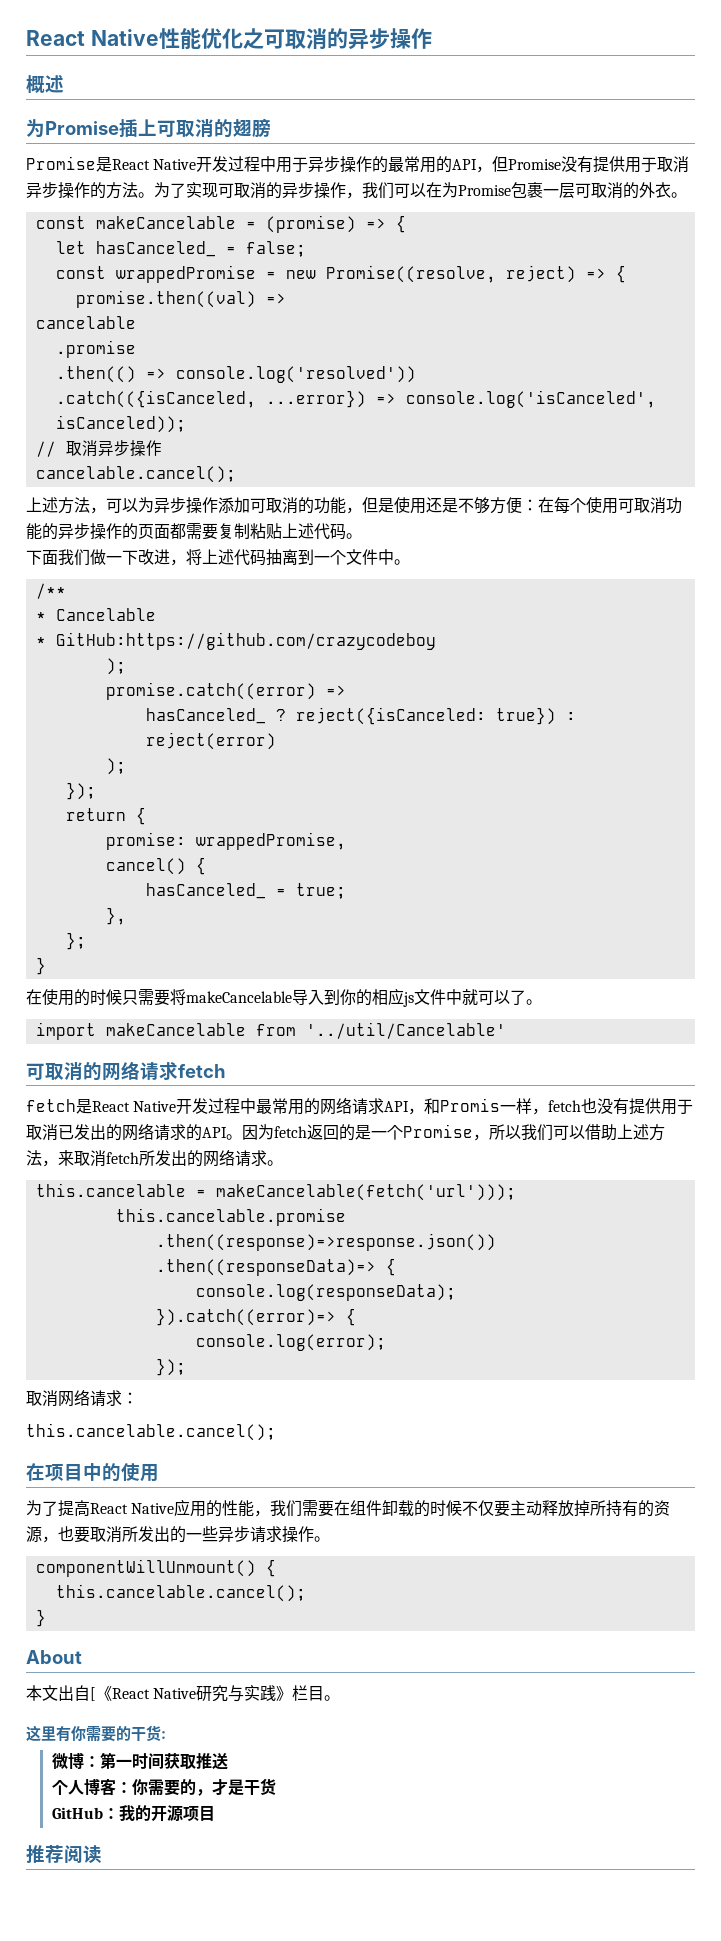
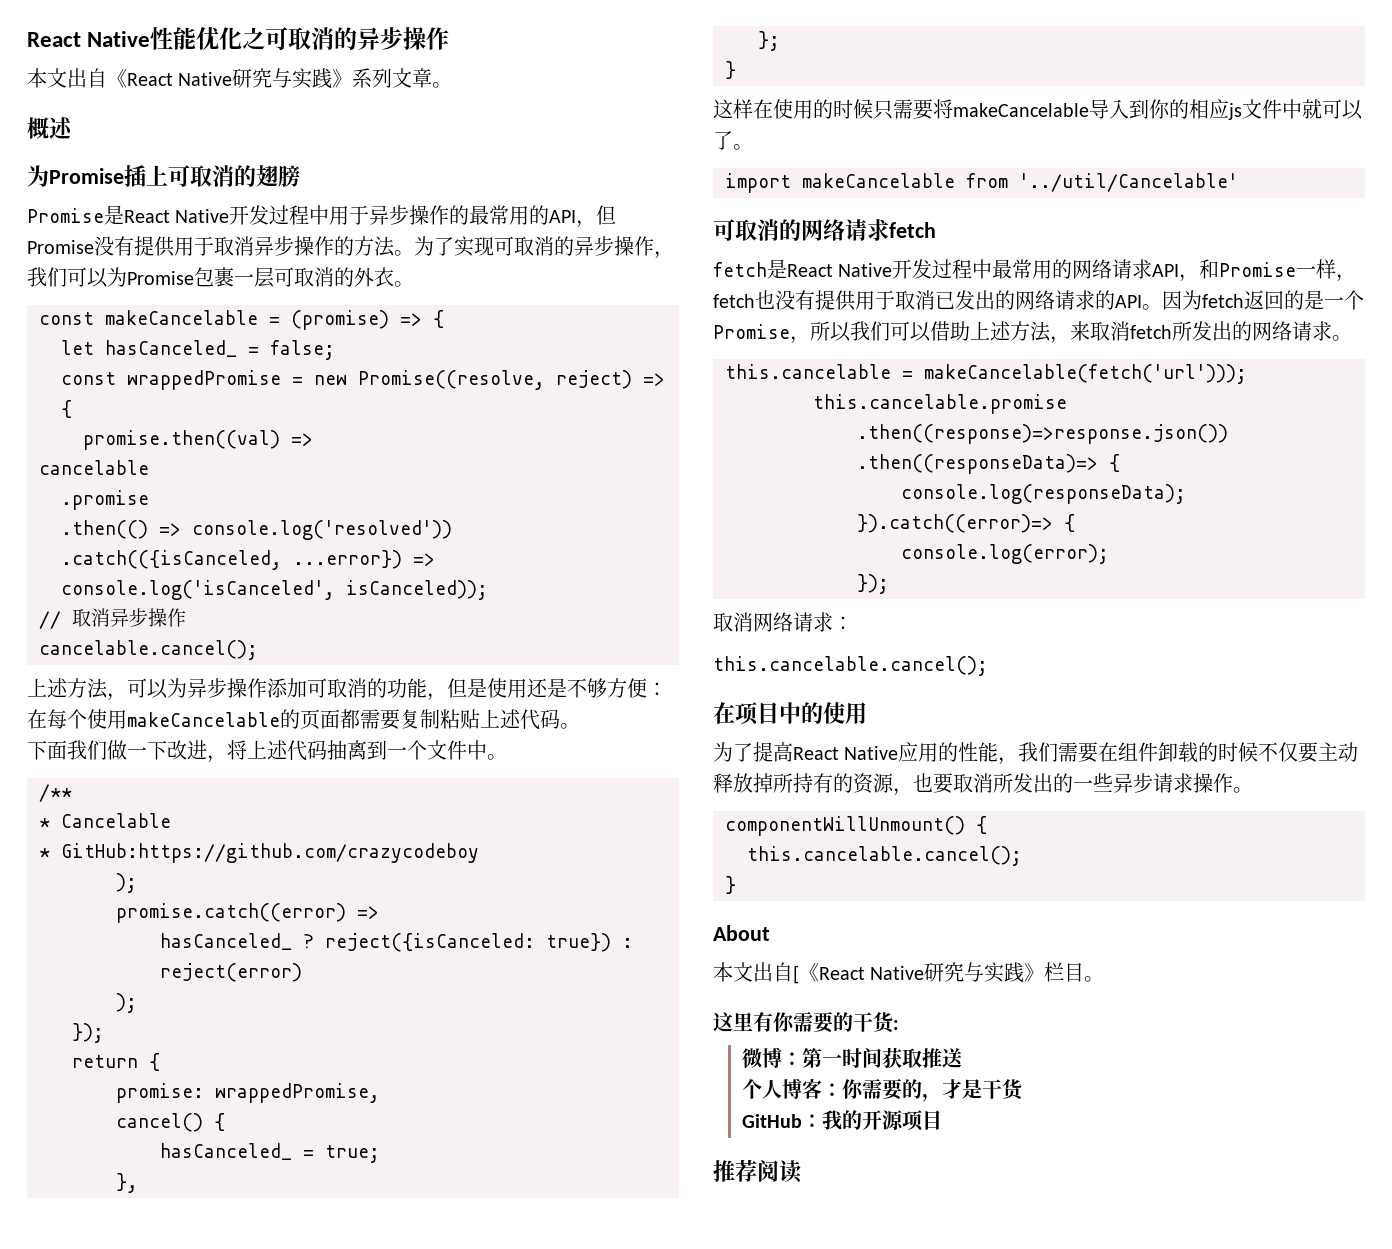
(432, 38) none -> [27,68,453,89] // 本文出自《React Native研究与实践》系列文章。
[426,182,442,198] 在 -> (108, 278) none
[618,497,682,514] [26,523,122,540] 可取消功能的异步操作 -> [127,712,280,727] makeCancelable
(46, 966) none -> [713,99,753,119] 这样
[440,1098,501,1112] Promis -> [1219,262,1297,277] Promise

